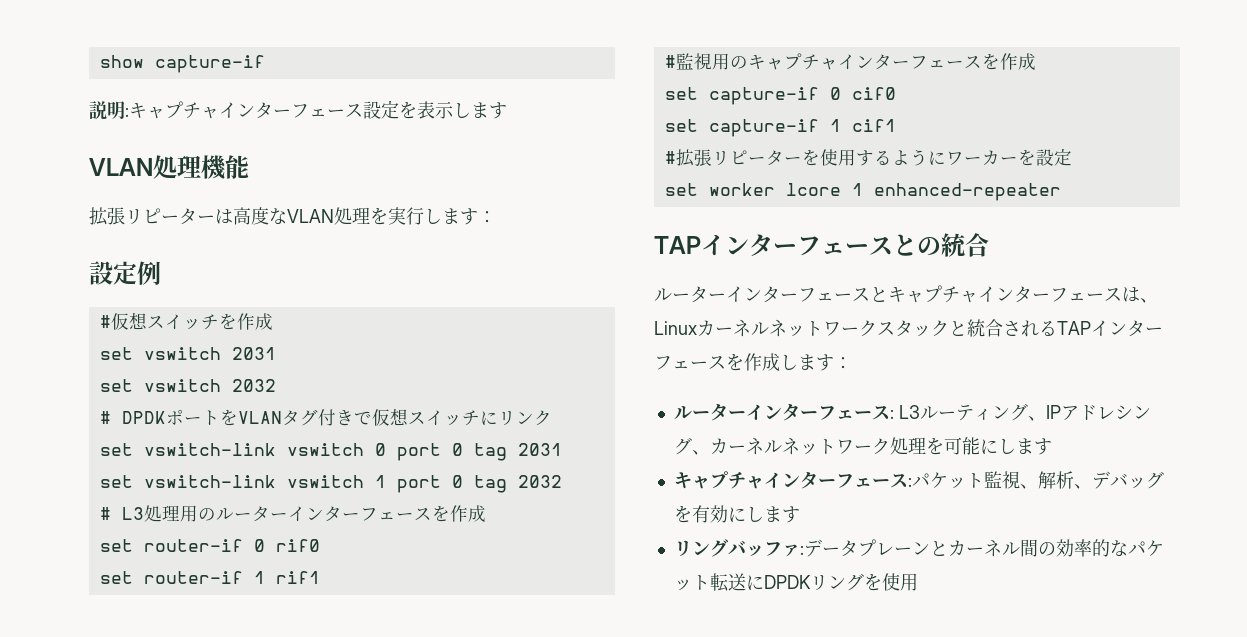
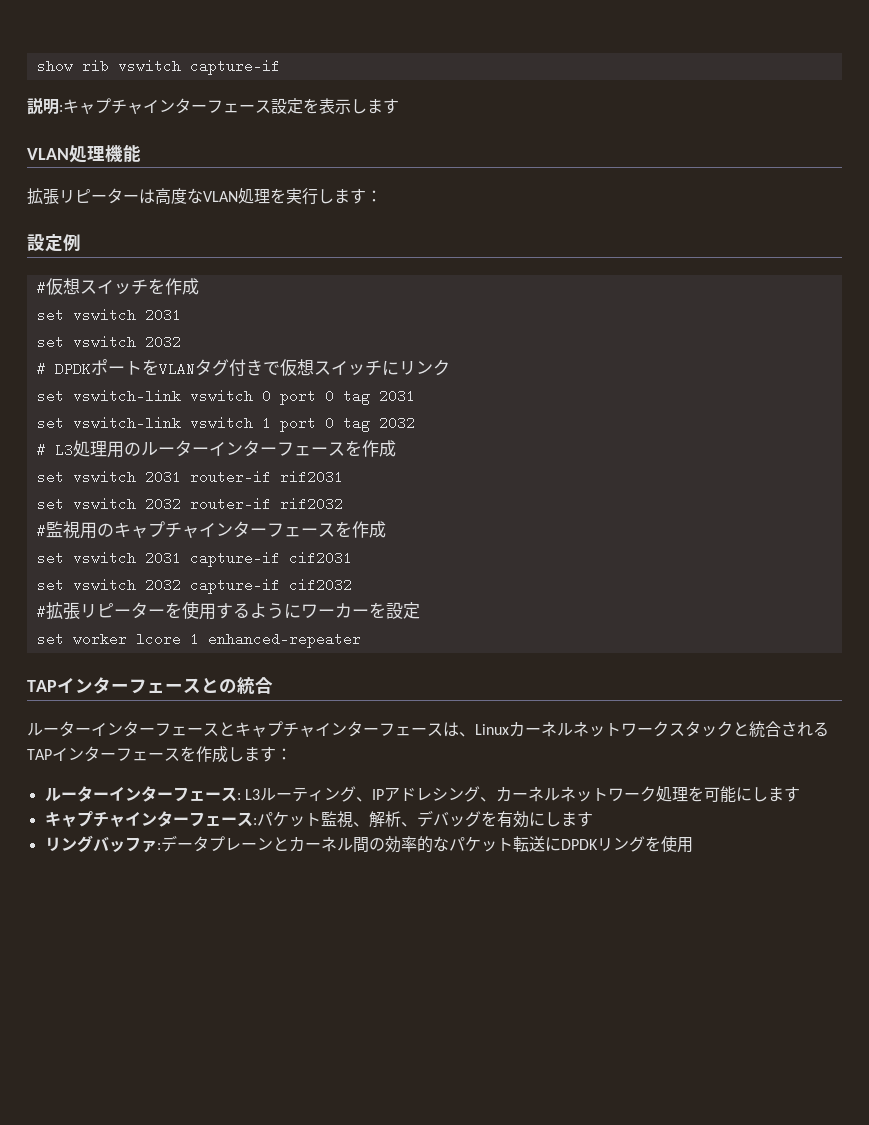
(144, 61) none -> [81,59,181,73] rib vswitch
[143,539,320,552] [99,571,320,584] router-if 0 rif0 // set router-if 1 rif1 -> [72,470,343,484] [36,497,343,511] vswitch 2031 router-if rif2031 // set vswitch 2032 router-if rif2032
[708,87,896,105] [664,119,896,137] capture-if 0 cif0 // set capture-if 1 cif1 -> [72,551,352,567] [36,578,352,594] vswitch 2031 capture-if cif2031 // set vswitch 2032 capture-if cif2032

